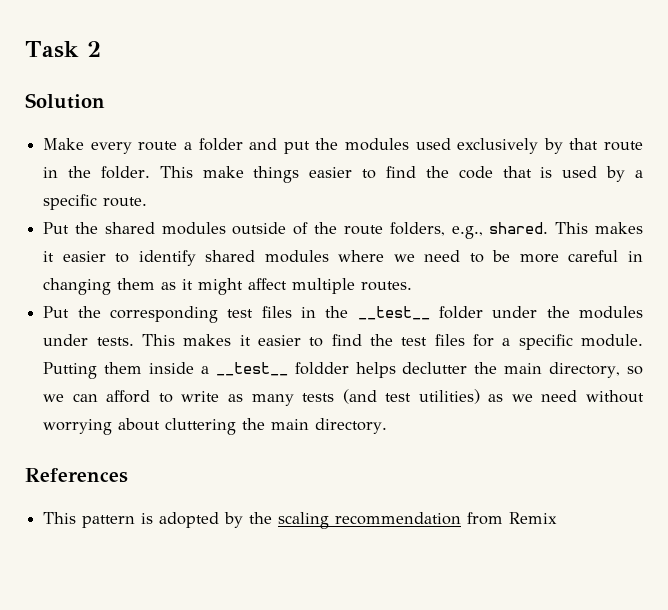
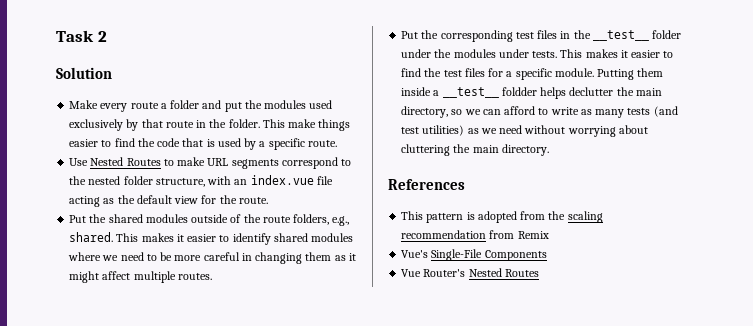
(148, 202) none -> [69,157,352,169] [69,175,333,187] [69,195,268,207] // Use Nested Routes to make URL segments correspond to the nested folder structure, with an index.vue file acting as the default view for the route.
[224,512,244,528] by -> [520,211,546,220] from
(558, 518) none -> [401,249,547,261] [401,268,539,277] // Vue's Single-File Components // Vue Router's Nested Routes

